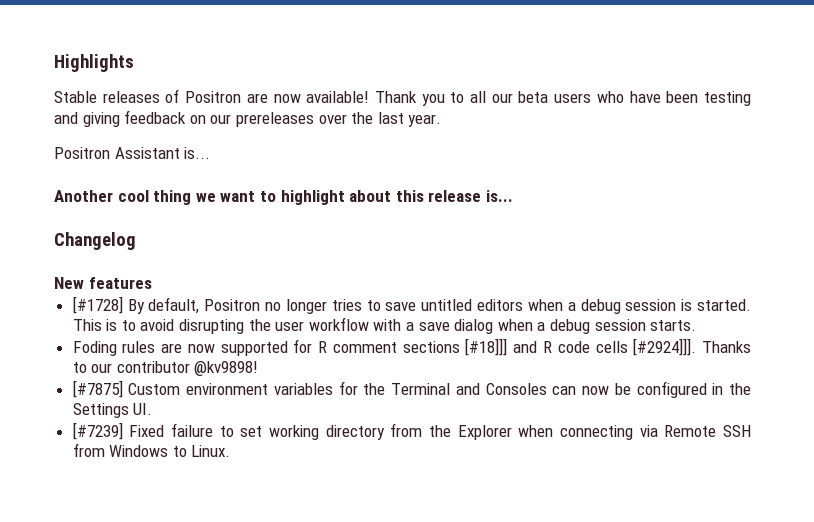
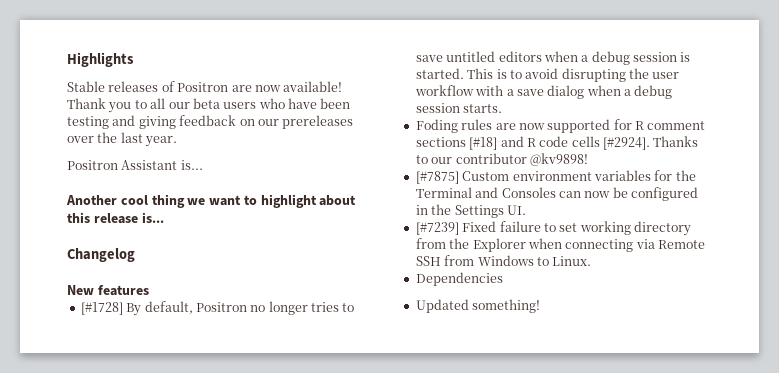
[465,338,508,356] [#18]]] -> [469,137,498,150] [#18]
[633,338,697,356] [#2924]]]. -> [603,137,650,150] [#2924].
(231, 451) none -> [415,272,503,286] [415,299,541,313] // Dependencies // Updated something!

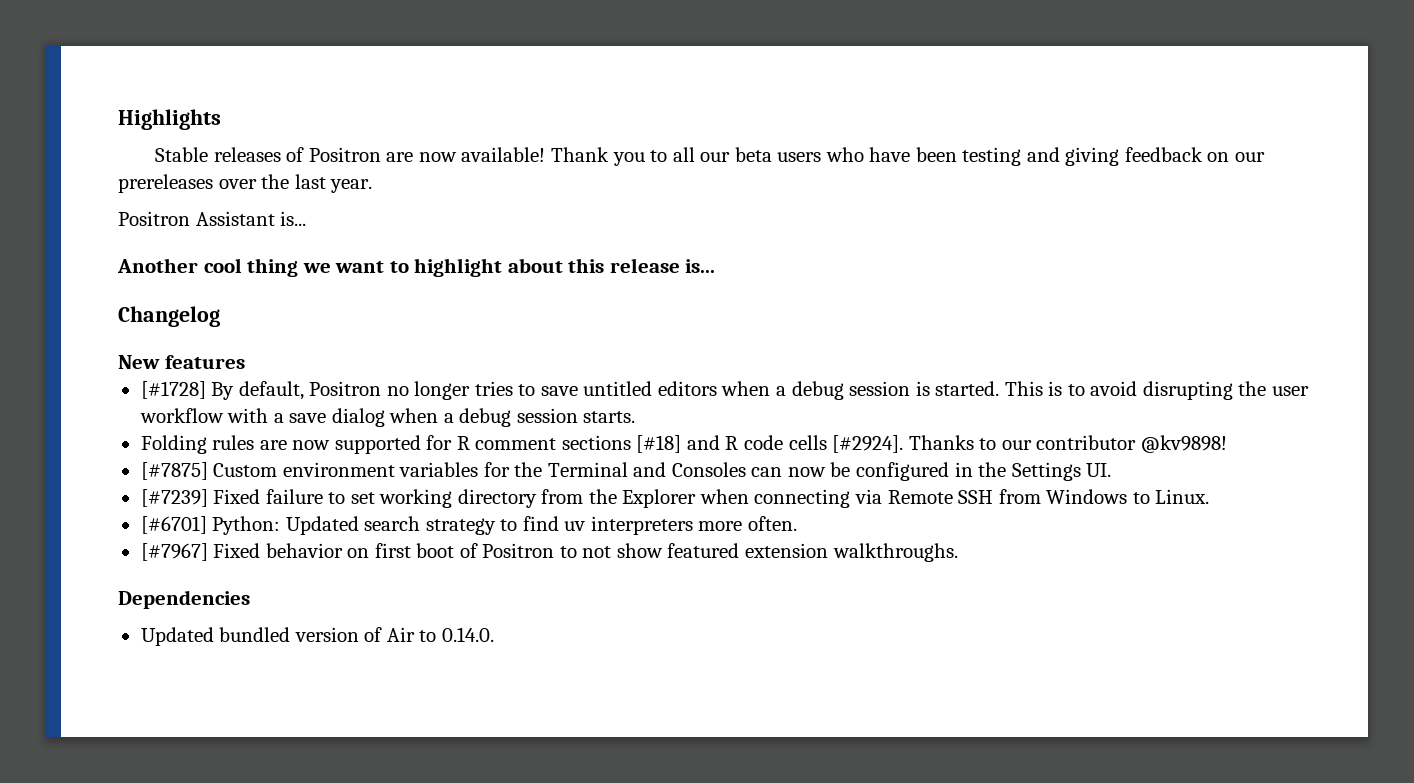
[415,119,458,133] Foding -> [140,435,207,454] Folding
[415,272,503,286] [415,299,541,313] Dependencies // Updated something! -> [140,516,797,535] [140,543,958,562] [118,590,250,609] [140,627,494,646] [#6701] Python: Updated search strategy to find uv interpreters more often. // [#7967] Fixed behavior on first boot of Positron to not show featured extension walkthroughs. // Dependencies // Updated bundled version of Air to 0.14.0.

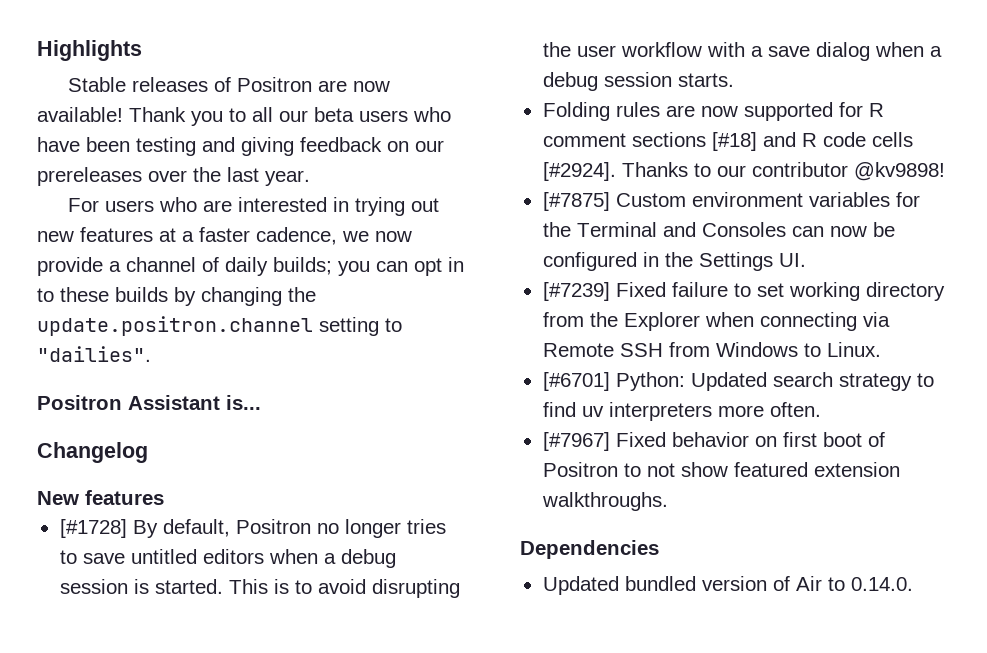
[118,211,307,226] [117,258,680,277] Positron Assistant is... // Another cool thing we want to highlight about this release -> [68,197,440,216] [37,227,412,245] [37,257,464,276] [37,287,316,306] [37,316,402,336] [37,346,151,362] [37,395,220,410] For users who are interested in trying out new features at a faster cadence, we now provide a channel of daily builds; you can opt in to these builds by changing the update.positron.channel setting to "dailies". // Positron Assistant

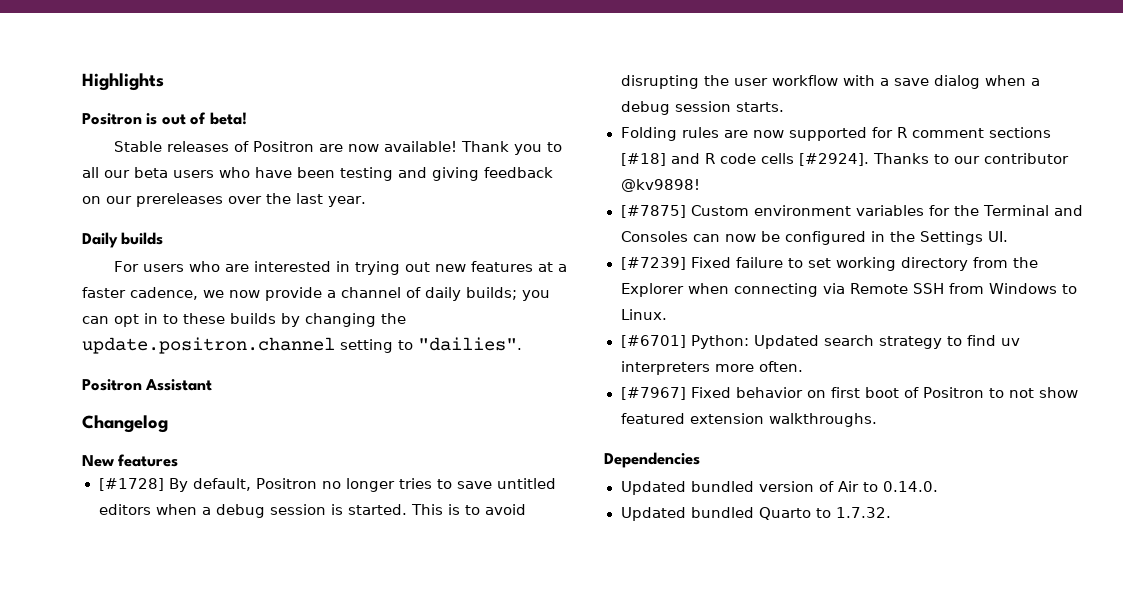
(142, 50) none -> [82,112,247,125] // Positron is out of beta!
(310, 178) none -> [82,232,164,248] // Daily builds
[226,395,261,410] is... -> (213, 385) none
(913, 584) none -> [620,507,891,521] // Updated bundled Quarto to 1.7.32.

